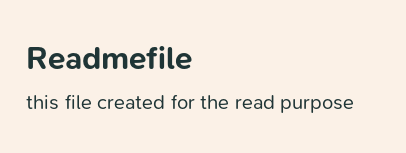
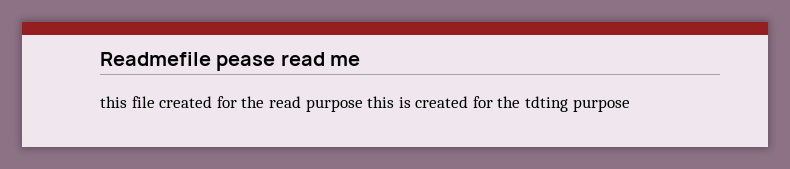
(192, 58) none -> [216,52,361,71] pease read me
(355, 105) none -> [367,96,630,112] this is created for the tdting purpose

